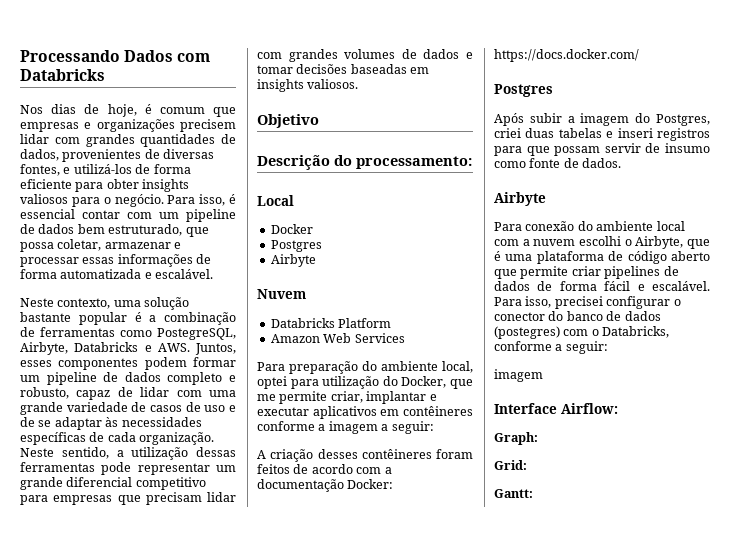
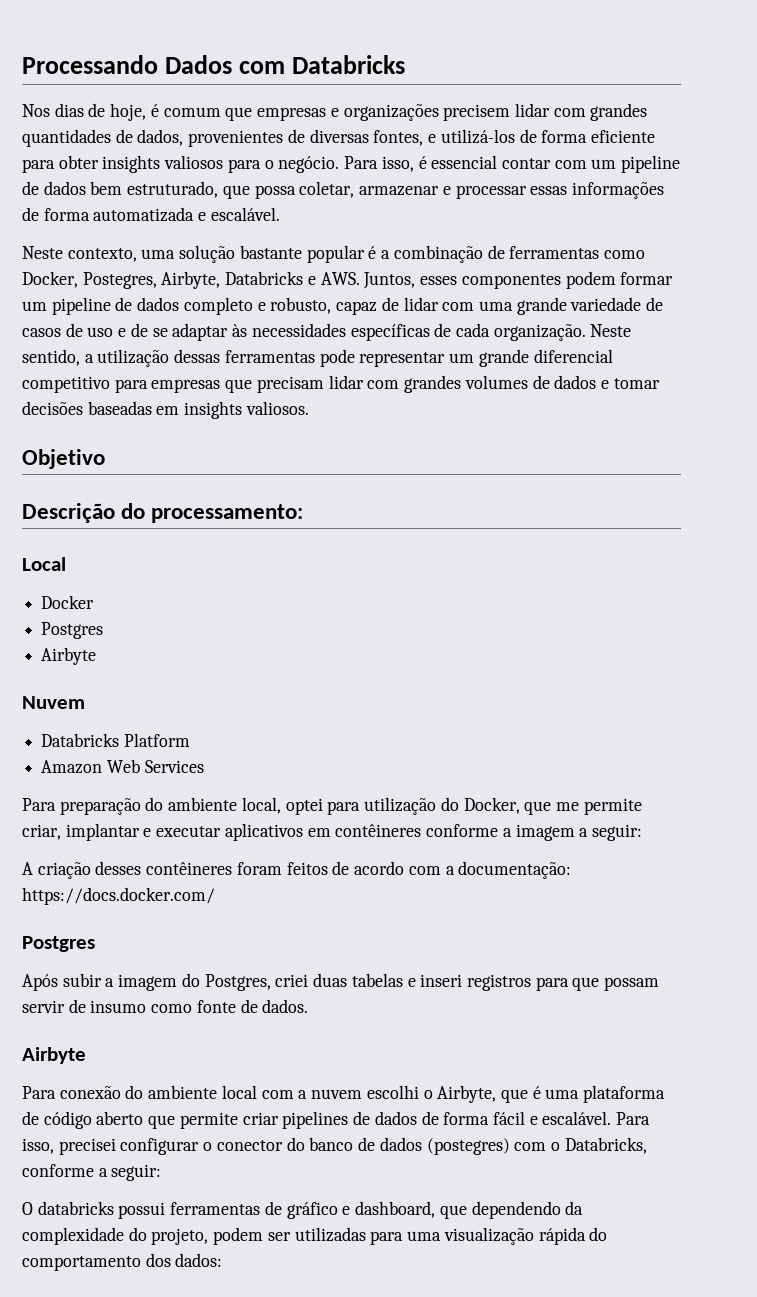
[157,328,236,340] PostegreSQL, -> [22,271,157,289] Docker, Postegres,
[257,479,394,492] documentação Docker: -> [458,861,572,879] documentação:
[494,369,543,382] [494,403,618,414] [494,432,538,445] [494,460,527,470] [494,489,533,498] imagem // Interface Airflow: // Graph: // Grid: // Gantt: -> [22,1201,584,1219] [22,1227,608,1245] [22,1253,223,1271] O databricks possui ferramentas de gráfico e dashboard, que dependendo da complexidade do projeto, podem ser utilizadas para uma visualização rápida do comportamento dos dados:

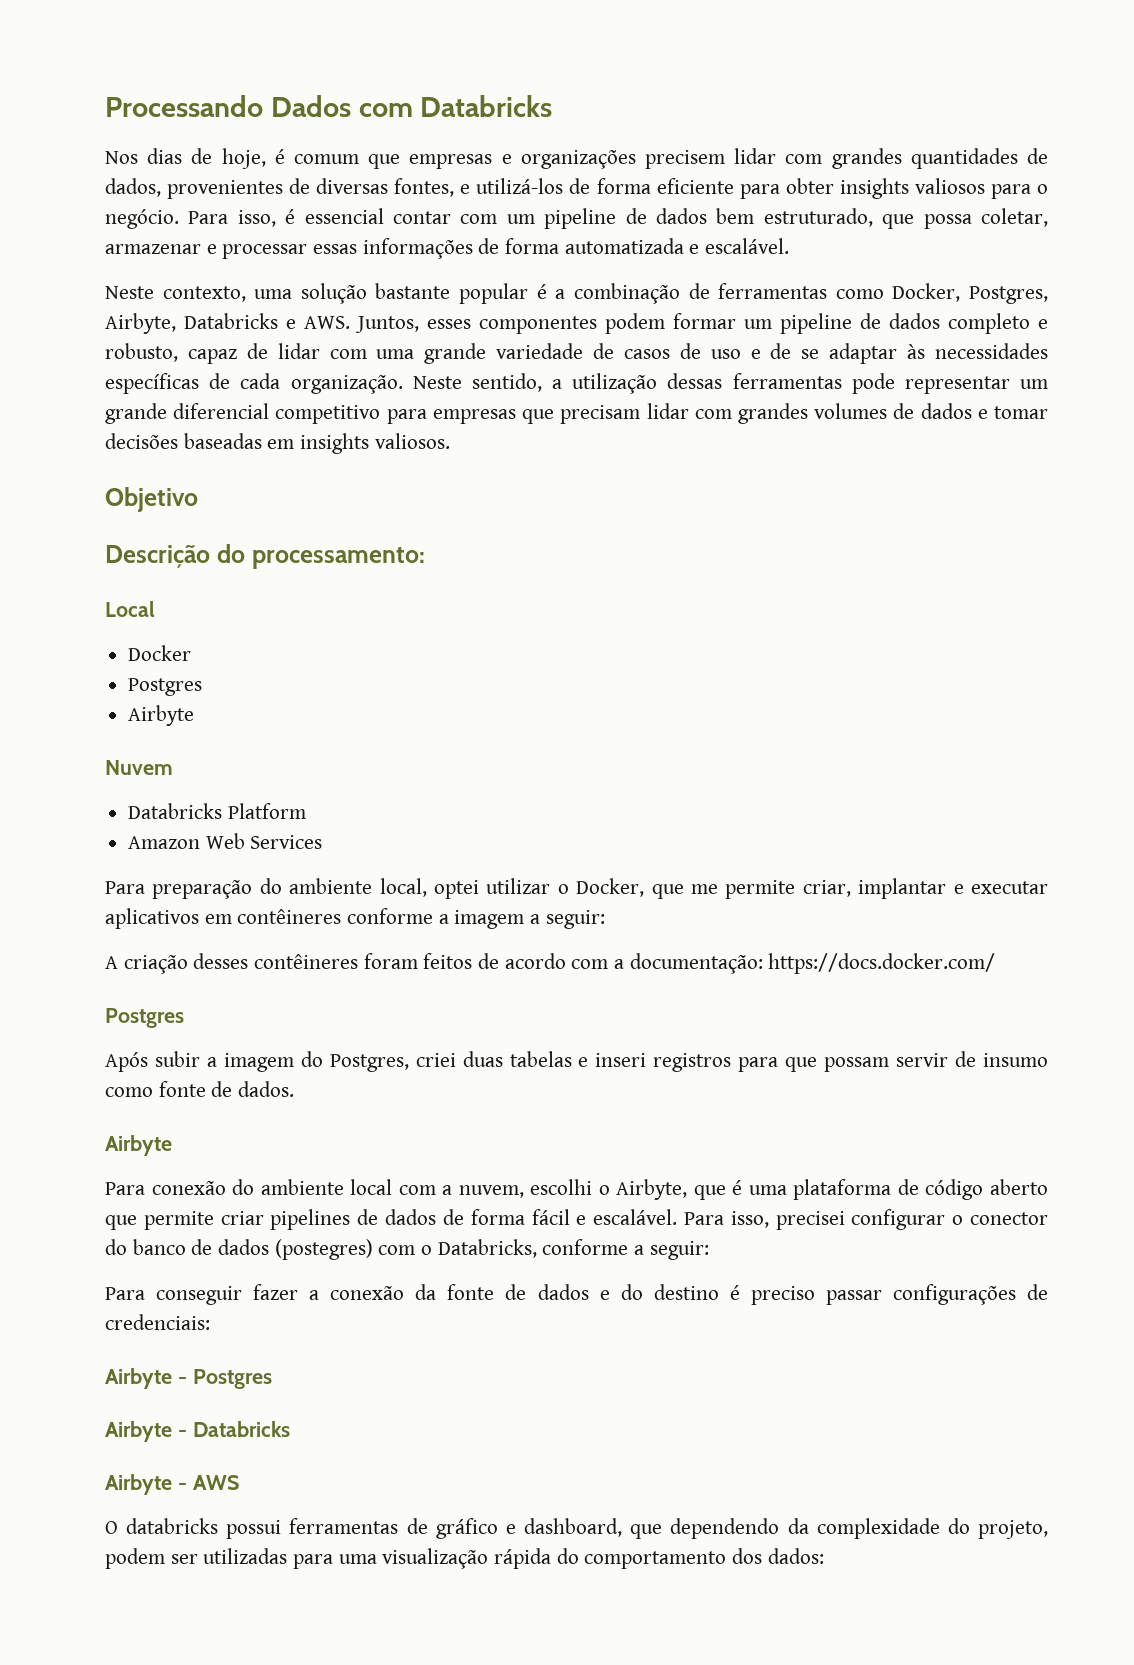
[82,272,157,289] Postegres, -> [969,286,1049,304] Postgres,
[327,797,459,815] para utilização do -> [486,878,569,894] utilizar o
[311,1089,363,1099] nuvem -> [458,1185,524,1198] nuvem,
(162, 1172) none -> [105,1284,1048,1305] [105,1314,210,1330] [105,1368,272,1389] [105,1421,290,1442] [105,1474,239,1495] // Para conseguir fazer a conexão da fonte de dados e do destino é preciso passar configurações de credenciais: // Airbyte - Postgres // Airbyte - Databricks // Airbyte - AWS

